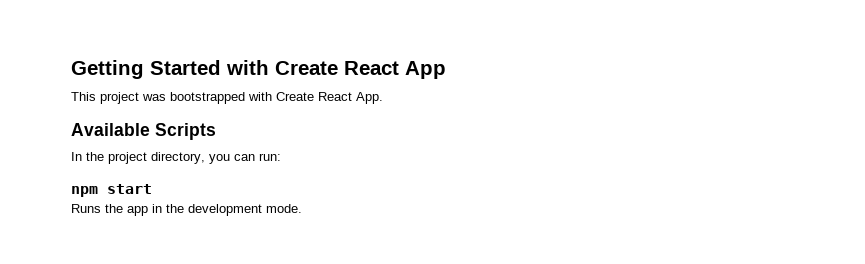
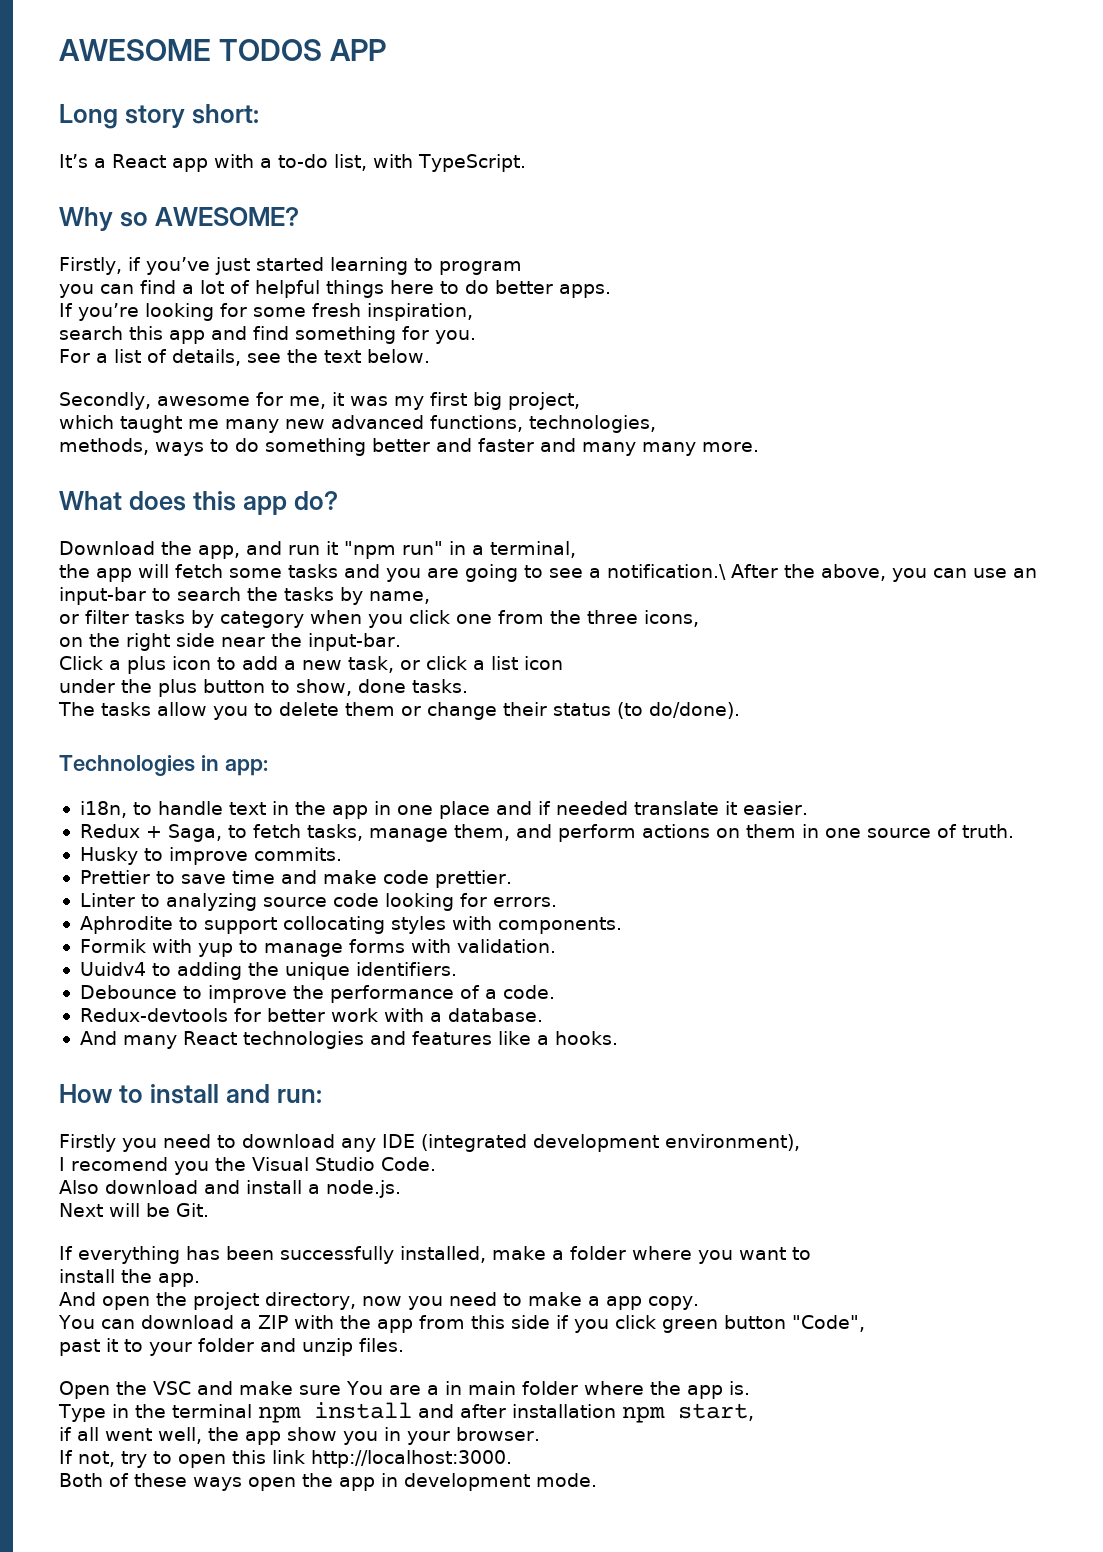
[71,60,446,79] [71,92,383,104] [71,123,216,140] [71,152,281,164] [71,184,152,197] [71,204,184,216] Getting Started with Create React App // This project was bootstrapped with Create React App. // Available Scripts // In the project directory, you can run: // npm start // Runs the app in the -> [59,39,386,61] [59,104,259,129] [59,154,526,172] [59,207,299,231] [59,257,522,275] [59,280,611,298] [59,303,473,321] [59,326,476,344] [59,349,430,366] [59,392,580,410] [59,415,656,433] [59,438,759,456] [59,491,338,515] [59,541,576,559] [59,564,1037,582] [59,587,430,605] [59,610,699,628] [59,633,401,651] [59,656,563,674] [59,679,468,697] [58,702,740,720] [59,755,268,776] [79,801,808,819] [79,824,1014,842] [79,847,342,865] [79,870,512,888] [79,893,557,911] [79,916,622,934] [79,939,556,957] [79,962,457,980] [79,985,555,1003] [79,1008,543,1022] [79,1031,618,1049] [59,1084,322,1104] [59,1134,800,1152] [59,1157,436,1175] [59,1180,401,1198] [59,1203,209,1217] [59,1246,811,1264] [59,1269,200,1287] [59,1292,699,1310] [58,1315,865,1333] [59,1338,404,1356] [59,1381,750,1399] [58,1402,754,1423] [59,1427,540,1445] [59,1450,512,1468] [59,1473,398,1491] AWESOME TODOS APP // Long story short: // It’s a React app with a to-do list, with TypeScript. // Why so AWESOME? // Firstly, if you’ve just started learning to program // you can find a lot of helpful things here to do better apps. // If you’re looking for some fresh inspiration, // search this app and find something for you. // For a list of details, see the text below. // Secondly, awesome for me, it was my first big project, // which taught me many new advanced functions, technologies, // methods, ways to do something better and faster and many many more. // What does this app do? // Download the app, and run it "npm run" in a terminal, // the app will fetch some tasks and you are going to see a notification.\ After the above, you can use an input-bar to search the tasks by name, // or filter tasks by category when you click one from the three icons, // on the right side near the input-bar. // Click a plus icon to add a new task, or click a list icon // under the plus button to show, done tasks. // The tasks allow you to delete them or change their status (to do/done). // Technologies in app: // i18n, to handle text in the app in one place and if needed translate it easier. // Redux + Saga, to fetch tasks, manage them, and perform actions on them in one source of truth. // Husky to improve commits. // Prettier to save time and make code prettier. // Linter to analyzing source code looking for errors. // Aphrodite to support collocating styles with components. // Formik with yup to manage forms with validation. // Uuidv4 to adding the unique identifiers. // Debounce to improve the performance of a code. // Redux-devtools for better work with a database. // And many React technologies and features like a hooks. // How to install and run: // Firstly you need to download any IDE (integrated development environment), // I recomend you the Visual Studio Code. // Also download and install a node.js. // Next will be Git. // If everything has been successfully installed, make a folder where you want to // install the app. // And open the project directory, now you need to make a app copy. // You can download a ZIP with the app from this side if you click green button "Code", // past it to your folder and unzip files. // Open the VSC and make sure You are a in main folder where the app is. // Type in the terminal npm install and after installation npm start, // if all went well, the app show you in your browser. // If not, try to open this link http://localhost:3000. // Both of these ways open the app in

